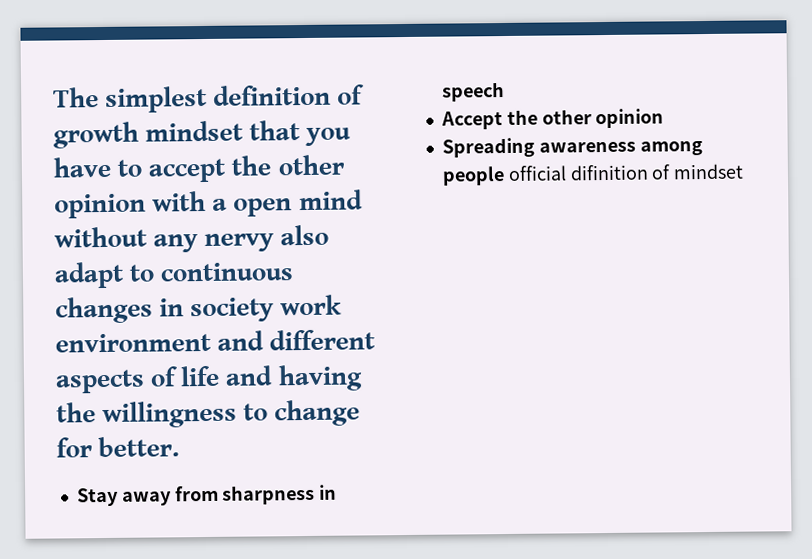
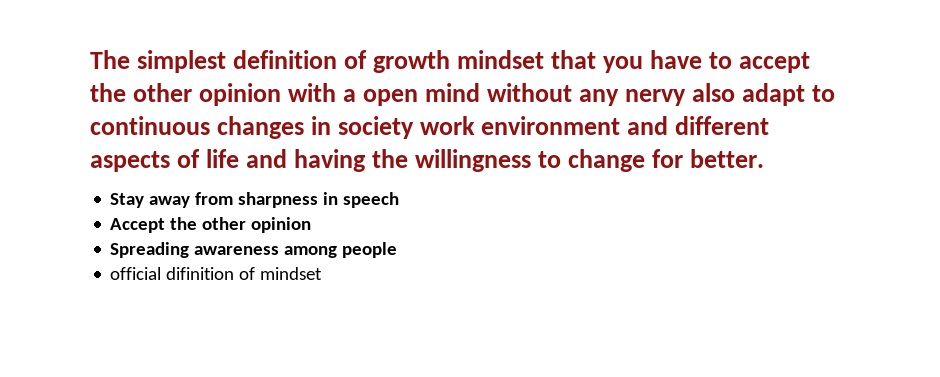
(505, 176) none -> (398, 250) //

